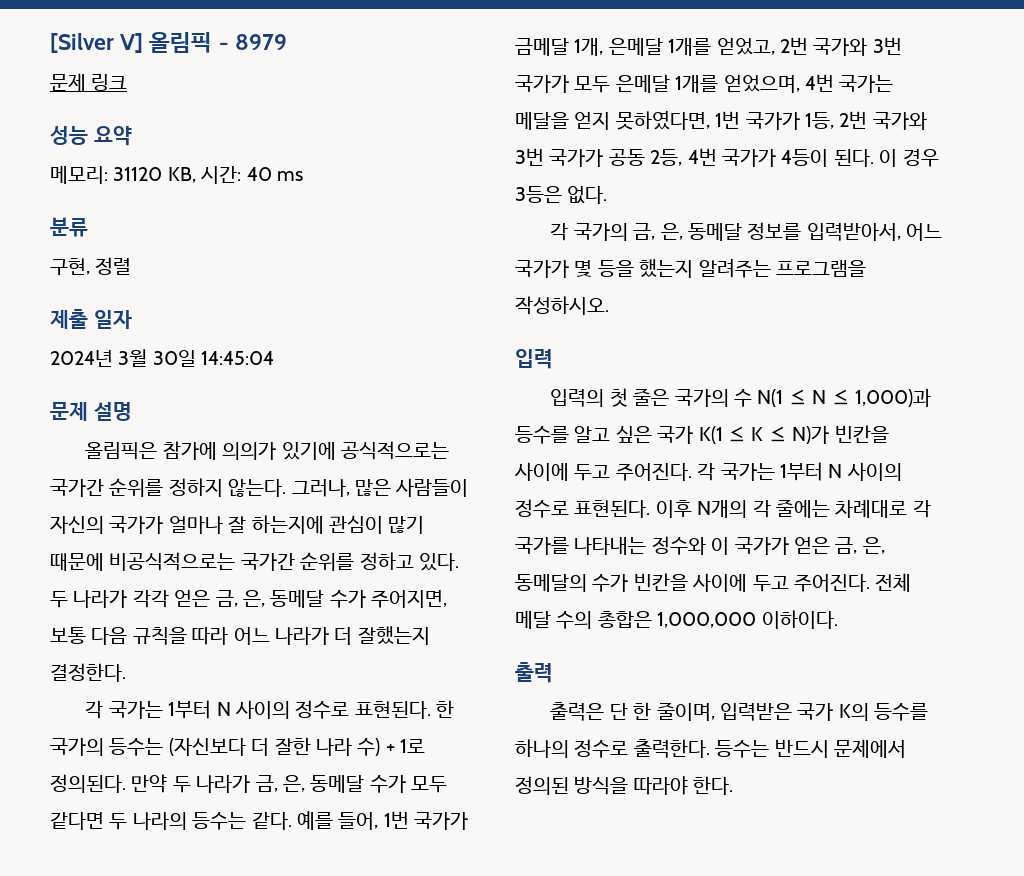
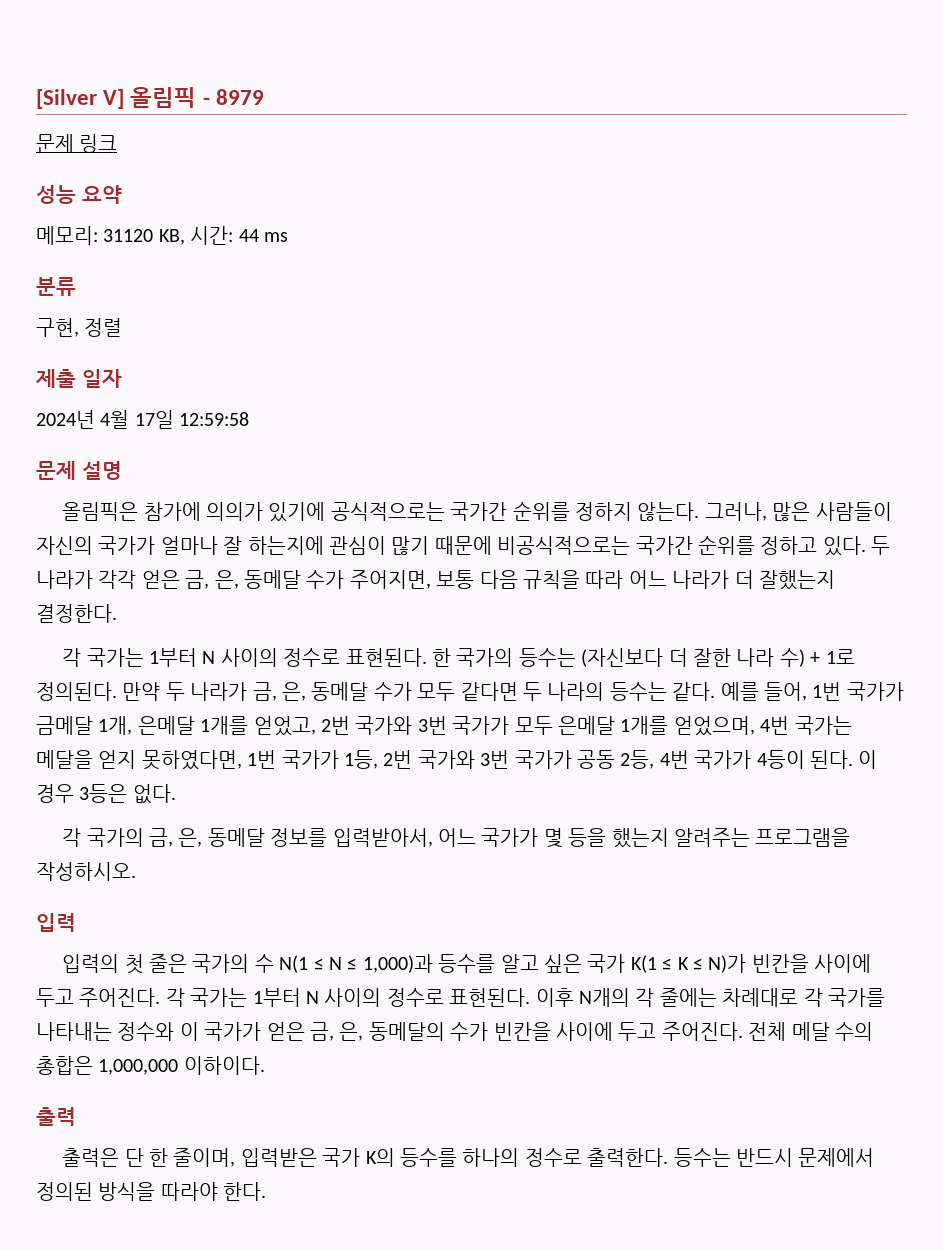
[246,167,272,181] 40 -> [238,229,259,242] 44
[118,349,275,367] 3월 30일 14:45:04 -> [100,410,250,429] 4월 17일 12:59:58

